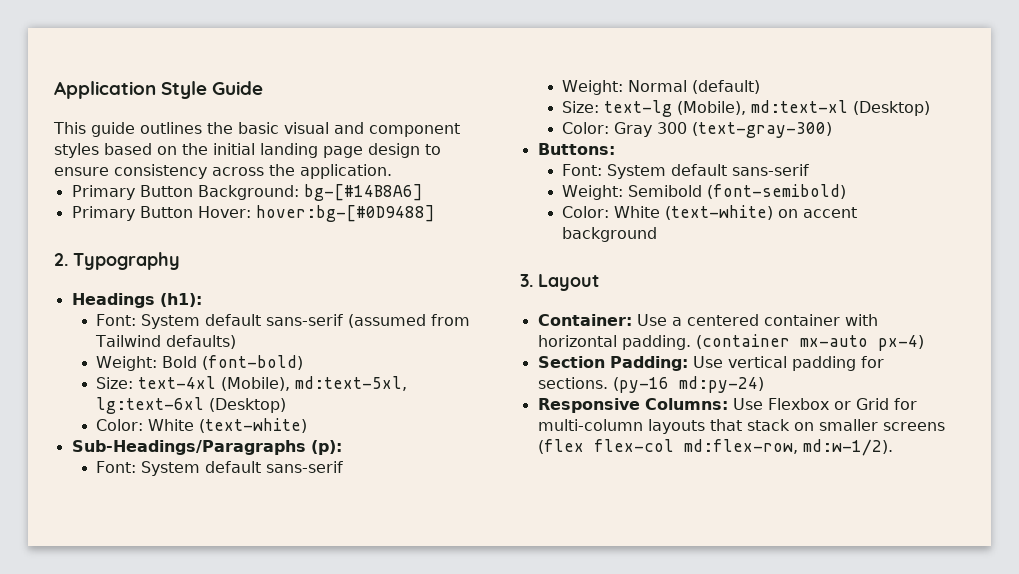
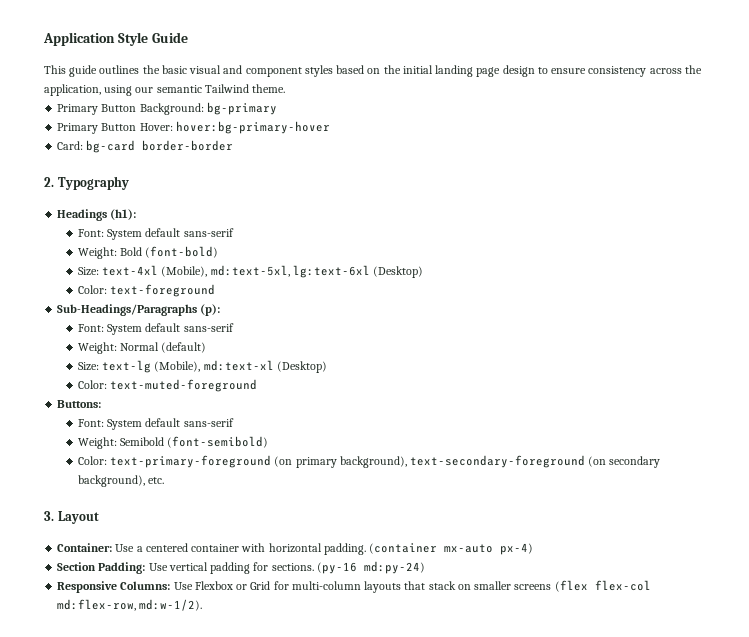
[300,164,392,179] application. -> [44,84,286,96] application, using our semantic Tailwind theme.
[303,184,423,201] bg-[#14B8A6] -> [206,102,277,115] bg-primary
[255,205,435,222] hover:bg-[#0D9488] -> [175,121,330,134] [57,140,234,153] hover:bg-primary-hover // Card: bg-card border-border
[348,314,471,328] [95,335,237,349] (assumed from Tailwind defaults) -> (234, 232) none
[148,418,308,433] White (text-white) -> [110,284,216,297] text-foreground
[614,122,833,138] Gray 300 (text-gray-300) -> [110,379,258,392] text-muted-foreground
[614,205,858,220] [562,227,658,242] White (text-white) on accent background -> [110,455,661,468] [77,475,165,487] text-primary-foreground (on primary background), text-secondary-foreground (on secondary background), etc.

